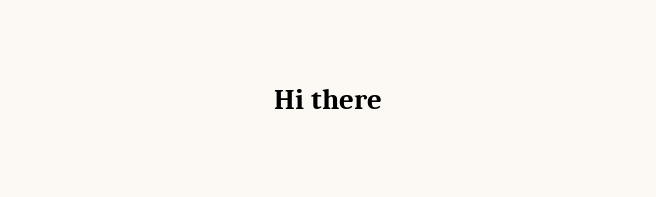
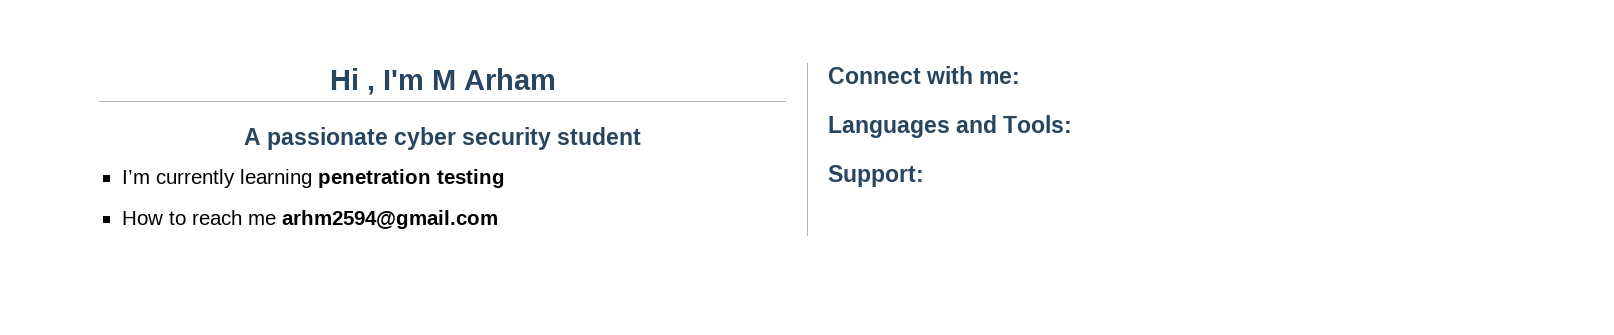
[311,88,383,109] there -> [366,68,556,95] [243,127,642,150] [121,169,505,188] [121,210,498,229] [828,66,1021,84] [828,115,1073,138] [828,165,924,187] , I'm M Arham // A passionate cyber security student // I’m currently learning penetration testing // How to reach me arhm2594@gmail.com // Connect with me: // Languages and Tools: // Support:

